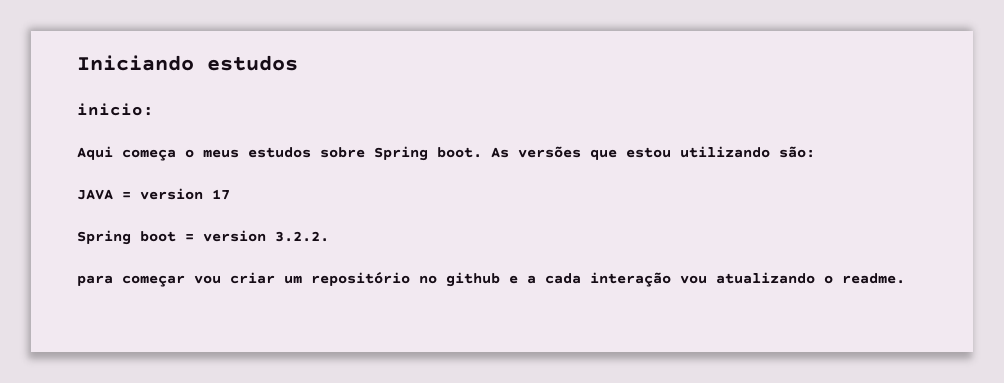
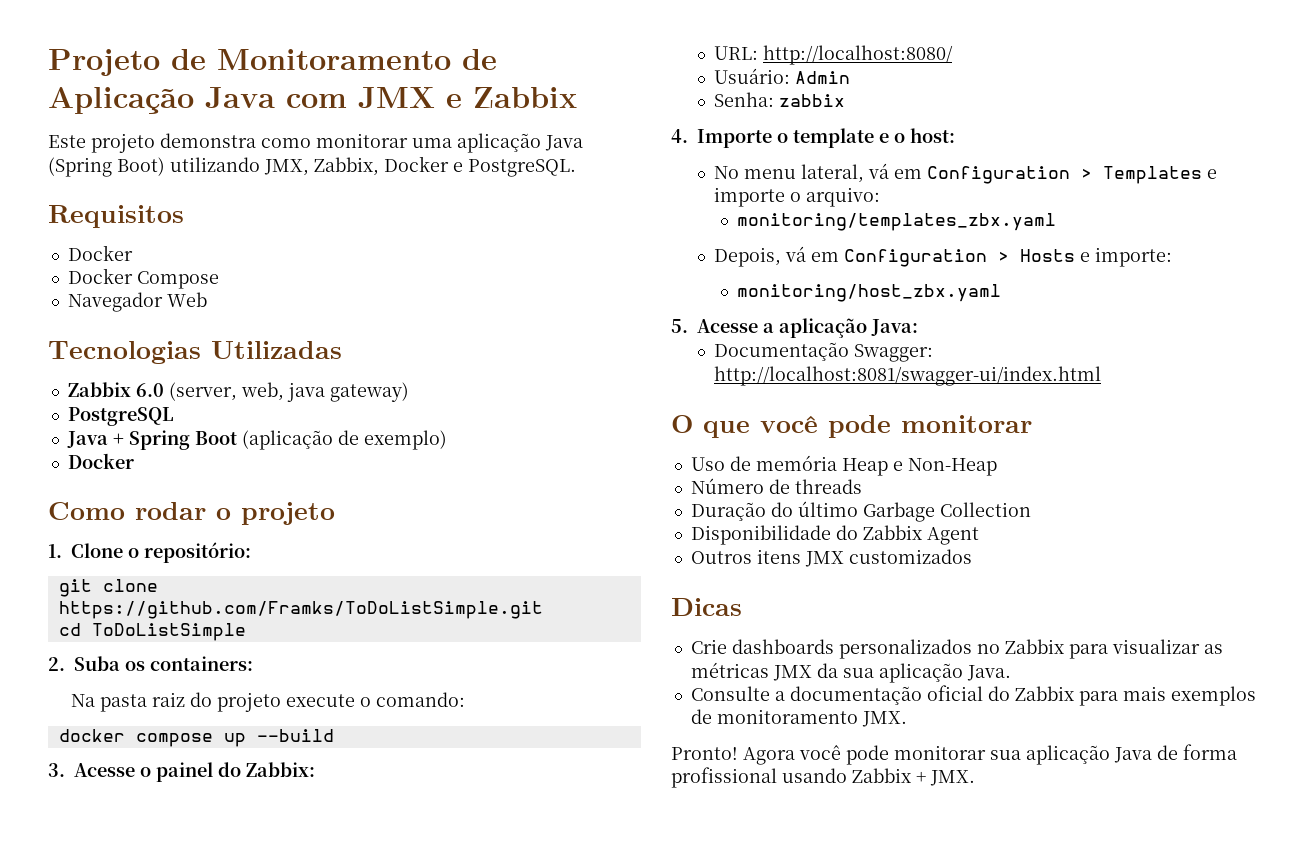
[77,55,298,71] [77,103,154,116] [77,146,815,161] [77,188,230,200] [77,230,329,245] [77,271,905,287] Iniciando estudos // inicio: // Aqui começa o meus estudos sobre Spring boot. As versões que estou utilizando são: // JAVA = version 17 // Spring boot = version 3.2.2. // para começar vou criar um repositório no github e a cada interação vou atualizando o readme. -> [48,49,497,76] [48,87,577,114] [48,133,583,153] [48,156,576,177] [48,205,184,228] [67,245,133,261] [67,268,219,289] [67,292,207,312] [48,341,342,364] [67,382,409,402] [67,407,174,426] [66,430,447,450] [67,453,134,469] [48,502,335,525] [48,542,252,563] [58,579,158,597] [58,601,543,619] [58,623,246,641] [48,656,253,671] [71,692,466,712] [58,729,334,747] [48,762,315,782] [713,45,953,65] [713,68,850,84] [713,92,845,107] [671,128,955,148] [713,163,1217,184] [713,187,880,207] [737,213,1057,231] [713,246,1172,267] [737,284,1002,302] [671,318,918,338] [713,342,933,362] [713,366,1101,386] [671,415,1032,438] [690,455,997,476] [690,478,862,494] [690,501,1031,522] [690,525,979,545] [690,549,972,567] [671,598,742,616] [690,639,1223,659] [690,662,1011,683] [690,685,1256,706] [690,709,907,727] [671,744,1237,765] [671,767,975,788] Projeto de Monitoramento de Aplicação Java com JMX e Zabbix // Este projeto demonstra como monitorar uma aplicação Java (Spring Boot) utilizando JMX, Zabbix, Docker e PostgreSQL. // Requisitos // Docker // Docker Compose // Navegador Web // Tecnologias Utilizadas // Zabbix 6.0 (server, web, java gateway) // PostgreSQL // Java + Spring Boot (aplicação de exemplo) // Docker // Como rodar o projeto // 1. Clone o repositório: // git clone https://github.com/Framks/ToDoListSimple.git // cd ToDoListSimple // 2. Suba os containers: // Na pasta raiz do projeto execute o comando: // docker compose up --build // 3. Acesse o painel do Zabbix: // URL: http://localhost:8080/ // Usuário: Admin // Senha: zabbix // 4. Importe o template e o host: // No menu lateral, vá em Configuration > Templates e importe o arquivo: // monitoring/templates_zbx.yaml // Depois, vá em Configuration > Hosts e importe: // monitoring/host_zbx.yaml // 5. Acesse a aplicação Java: // Documentação Swagger: http://localhost:8081/swagger-ui/index.html // O que você pode monitorar // Uso de memória Heap e Non-Heap // Número de threads // Duração do último Garbage Collection // Disponibilidade do Zabbix Agent // Outros itens JMX customizados // Dicas // Crie dashboards personalizados no Zabbix para visualizar as métricas JMX da sua aplicação Java. // Consulte a documentação oficial do Zabbix para mais exemplos de monitoramento JMX. // Pronto! Agora você pode monitorar sua aplicação Java de forma profissional usando Zabbix + JMX.

